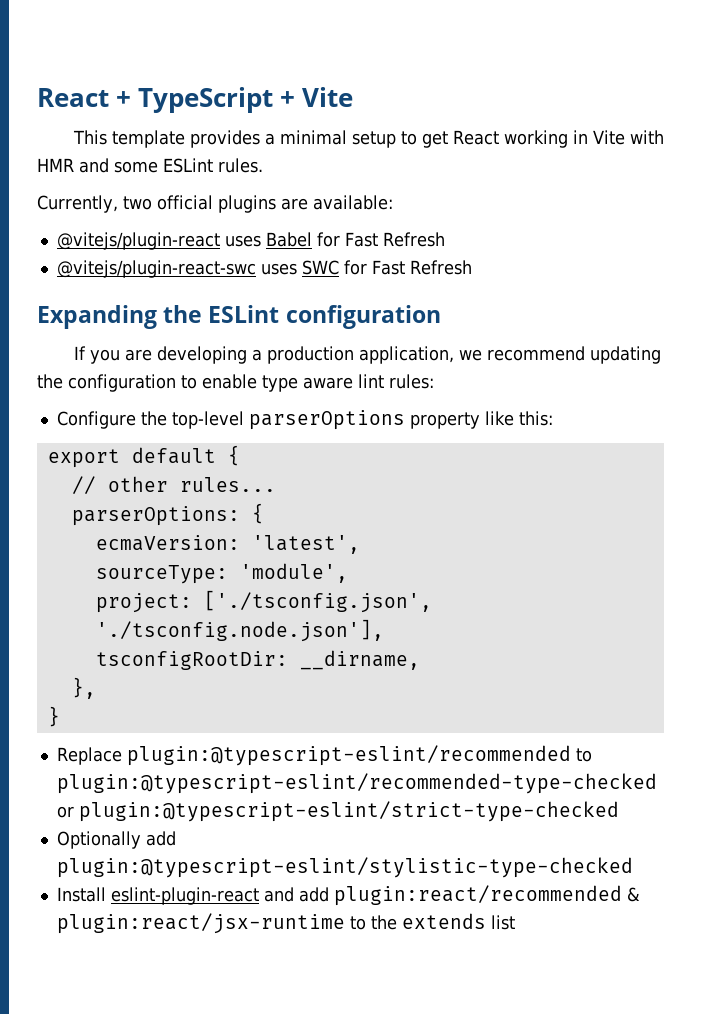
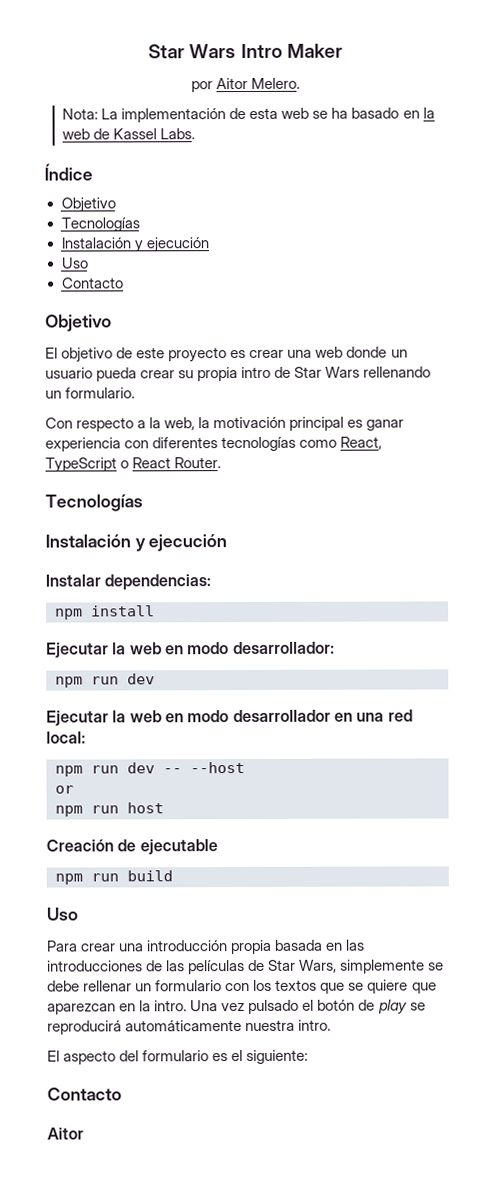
[37,87,354,113] [72,130,664,148] [37,158,263,173] [37,195,393,213] [56,232,445,250] [56,260,472,278] [37,305,441,329] [73,346,661,364] [37,374,434,392] [56,410,553,430] [47,445,240,468] [71,476,276,494] [71,503,264,526] [95,535,360,554] [95,563,348,584] [95,590,432,613] [95,619,384,642] [95,650,420,670] [71,677,96,699] [47,706,60,727] [56,745,592,766] [56,773,657,794] [56,801,619,822] [56,831,176,849] [56,857,633,878] [56,885,640,906] [56,913,515,934] React + TypeScript + Vite // This template provides a minimal setup to get React working in Vite with HMR and some ESLint rules. // Currently, two official plugins are available: // @vitejs/plugin-react uses Babel for Fast Refresh // @vitejs/plugin-react-swc uses SWC for Fast Refresh // Expanding the ESLint configuration // If you are developing a production application, we recommend updating the configuration to enable type aware lint rules: // Configure the top-level parserOptions property like this: // export default { // // other rules... // parserOptions: { // ecmaVersion: 'latest', // sourceType: 'module', // project: ['./tsconfig.json', './tsconfig.node.json'], // tsconfigRootDir: __dirname, // }, // } // Replace plugin:@typescript-eslint/recommended to plugin:@typescript-eslint/recommended-type-checked or plugin:@typescript-eslint/strict-type-checked // Optionally add plugin:@typescript-eslint/stylistic-type-checked // Install eslint-plugin-react and add plugin:react/recommended & plugin:react/jsx-runtime to the extends list -> [148,43,343,59] [190,77,301,93] [62,107,435,123] [62,128,196,140] [44,163,93,181] [60,197,116,213] [60,217,140,232] [60,237,209,253] [60,257,89,269] [61,277,124,289] [45,314,112,332] [45,346,408,363] [45,366,432,382] [45,387,136,399] [45,416,405,432] [45,436,383,452] [45,457,222,473] [45,494,143,512] [45,534,228,552] [45,574,212,591] [55,605,155,620] [46,641,335,658] [55,673,155,688] [46,709,413,726] [46,731,86,744] [55,762,245,777] [55,785,74,794] [55,802,164,817] [46,839,218,855] [55,870,173,885] [46,907,78,921] [47,939,366,955] [47,959,445,975] [47,979,437,994] [47,999,426,1015] [47,1019,332,1035] [47,1049,309,1065] [47,1087,122,1101] [47,1127,84,1140] Star Wars Intro Maker // por Aitor Melero. // Nota: La implementación de esta web se ha basado en la web de Kassel Labs. // Índice // Objetivo // Tecnologías // Instalación y ejecución // Uso // Contacto // Objetivo // El objetivo de este proyecto es crear una web donde un usuario pueda crear su propia intro de Star Wars rellenando un formulario. // Con respecto a la web, la motivación principal es ganar experiencia con diferentes tecnologías como React, TypeScript o React Router. // Tecnologías // Instalación y ejecución // Instalar dependencias: // npm install // Ejecutar la web en modo desarrollador: // npm run dev // Ejecutar la web en modo desarrollador en una red local: // npm run dev -- --host // or // npm run host // Creación de ejecutable // npm run build // Uso // Para crear una introducción propia basada en las introducciones de las películas de Star Wars, simplemente se debe rellenar un formulario con los textos que se quiere que aparezcan en la intro. Una vez pulsado el botón de play se reproducirá automáticamente nuestra intro. // El aspecto del formulario es el siguiente: // Contacto // Aitor

